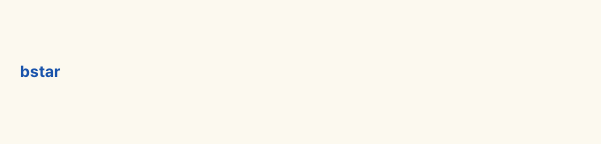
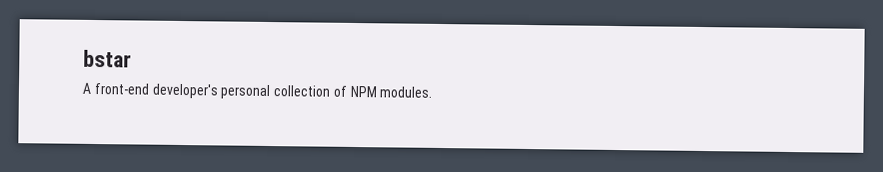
(61, 71) none -> [82,82,433,100] // A front-end developer's personal collection of NPM modules.

